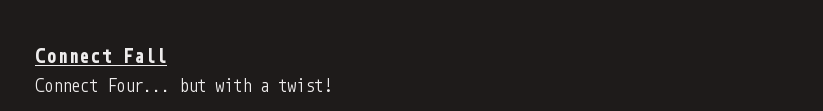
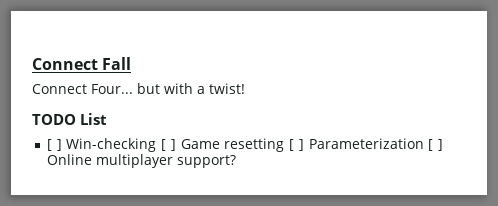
(332, 85) none -> [32,113,108,125] [46,138,444,152] [46,154,236,168] // TODO List // [ ] Win-checking [ ] Game resetting [ ] Parameterization [ ] Online multiplayer support?

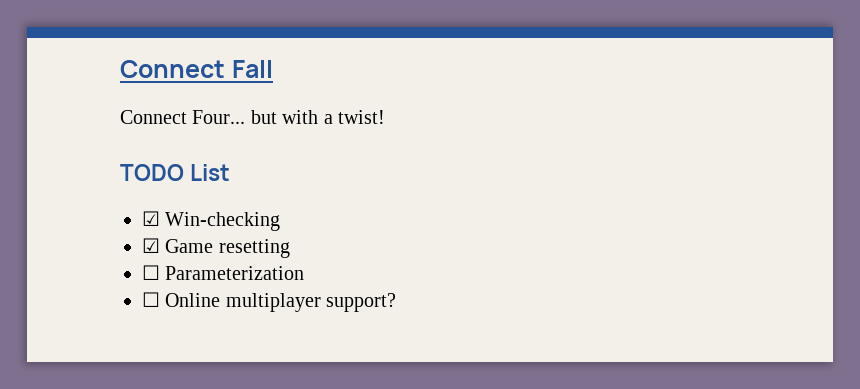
[46,139,62,151] [ ] -> [142,211,160,226] ☑
[161,139,176,151] [ ] -> [142,238,160,253] // ☑
[289,139,304,151] [ ] -> [142,265,160,280] // ☐
[428,139,444,151] [ ] -> [142,292,160,307] // ☐

